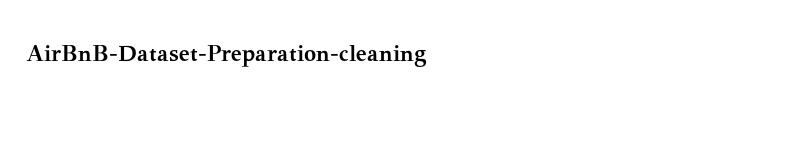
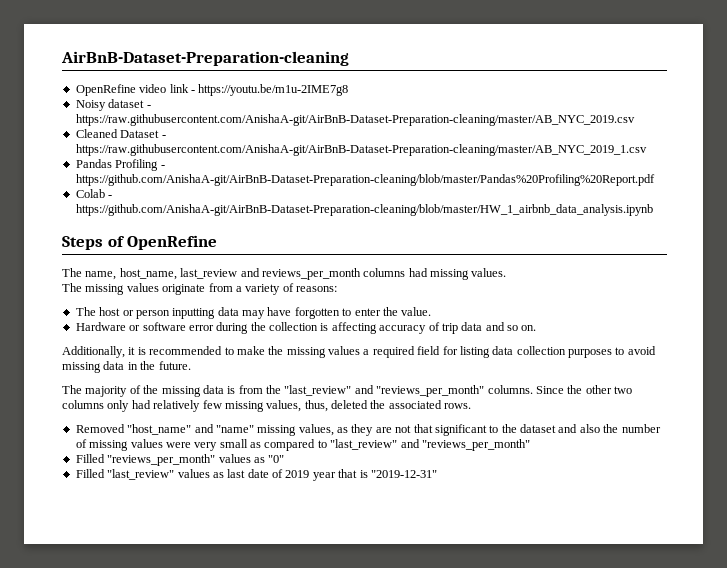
(427, 56) none -> [75,84,349,96] [75,99,151,111] [75,114,635,126] [75,129,166,138] [75,144,647,156] [75,159,165,171] [75,174,655,186] [75,189,113,198] [75,204,653,216] [62,235,218,250] [62,268,507,280] [62,283,337,295] [75,307,432,319] [75,322,537,334] [62,346,656,358] [62,361,191,373] [62,385,632,397] [62,400,472,412] [75,424,661,436] [75,439,530,451] [75,454,285,466] [75,469,437,481] // OpenRefine video link - https://youtu.be/m1u-2IME7g8 // Noisy dataset - https://raw.githubusercontent.com/AnishaA-git/AirBnB-Dataset-Preparation-cleaning/master/AB_NYC_2019.csv // Cleaned Dataset - https://raw.githubusercontent.com/AnishaA-git/AirBnB-Dataset-Preparation-cleaning/master/AB_NYC_2019_1.csv // Pandas Profiling - https://github.com/AnishaA-git/AirBnB-Dataset-Preparation-cleaning/blob/master/Pandas%20Profiling%20Report.pdf // Colab - https://github.com/AnishaA-git/AirBnB-Dataset-Preparation-cleaning/blob/master/HW_1_airbnb_data_analysis.ipynb // Steps of OpenRefine // The name, host_name, last_review and reviews_per_month columns had missing values. // The missing values originate from a variety of reasons: // The host or person inputting data may have forgotten to enter the value. // Hardware or software error during the collection is affecting accuracy of trip data and so on. // Additionally, it is recommended to make the missing values a required field for listing data collection purposes to avoid missing data in the future. // The majority of the missing data is from the "last_review" and "reviews_per_month" columns. Since the other two columns only had relatively few missing values, thus, deleted the associated rows. // Removed "host_name" and "name" missing values, as they are not that significant to the dataset and also the number of missing values were very small as compared to "last_review" and "reviews_per_month" // Filled "reviews_per_month" values as "0" // Filled "last_review" values as last date of 2019 year that is "2019-12-31"

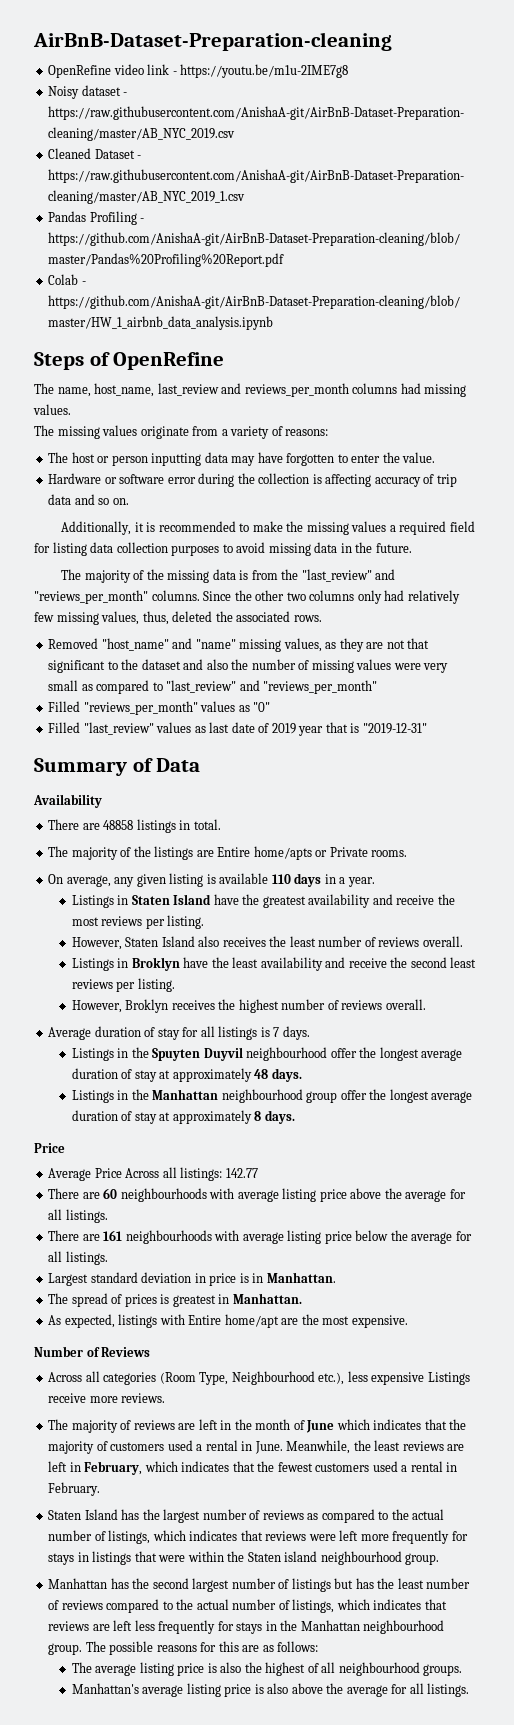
(437, 474) none -> [34,758,201,776] [33,794,102,808] [48,819,221,833] [48,846,408,860] [48,873,375,887] [71,894,455,908] [71,915,205,929] [71,936,463,950] [71,957,477,971] [71,978,175,992] [71,999,426,1013] [48,1026,310,1040] [71,1047,463,1061] [71,1068,302,1082] [71,1089,473,1103] [71,1110,295,1124] [34,1143,65,1153] [48,1167,258,1181] [48,1188,466,1202] [48,1209,108,1223] [48,1230,472,1244] [48,1251,108,1265] [48,1272,336,1286] [48,1293,302,1307] [48,1314,408,1328] [34,1346,151,1357] [48,1371,470,1385] [48,1393,166,1403] [48,1419,467,1433] [48,1440,465,1454] [48,1461,458,1475] [48,1482,101,1496] [48,1509,445,1523] [48,1530,468,1544] [48,1551,440,1565] [48,1578,471,1592] [48,1599,447,1613] [48,1620,445,1634] [48,1641,319,1655] [71,1662,463,1676] [71,1683,470,1697] // Summary of Data // Availability // There are 48858 listings in total. // The majority of the listings are Entire home/apts or Private rooms. // On average, any given listing is available 110 days in a year. // Listings in Staten Island have the greatest availability and receive the most reviews per listing. // However, Staten Island also receives the least number of reviews overall. // Listings in Broklyn have the least availability and receive the second least reviews per listing. // However, Broklyn receives the highest number of reviews overall. // Average duration of stay for all listings is 7 days. // Listings in the Spuyten Duyvil neighbourhood offer the longest average duration of stay at approximately 48 days. // Listings in the Manhattan neighbourhood group offer the longest average duration of stay at approximately 8 days. // Price // Average Price Across all listings: 142.77 // There are 60 neighbourhoods with average listing price above the average for all listings. // There are 161 neighbourhoods with average listing price below the average for all listings. // Largest standard deviation in price is in Manhattan. // The spread of prices is greatest in Manhattan. // As expected, listings with Entire home/apt are the most expensive. // Number of Reviews // Across all categories (Room Type, Neighbourhood etc.), less expensive Listings receive more reviews. // The majority of reviews are left in the month of June which indicates that the majority of customers used a rental in June. Meanwhile, the least reviews are left in February, which indicates that the fewest customers used a rental in February. // Staten Island has the largest number of reviews as compared to the actual number of listings, which indicates that reviews were left more frequently for stays in listings that were within the Staten island neighbourhood group. // Manhattan has the second largest number of listings but has the least number of reviews compared to the actual number of listings, which indicates that reviews are left less frequently for stays in the Manhattan neighbourhood group. The possible reasons for this are as follows: // The average listing price is also the highest of all neighbourhood groups. // Manhattan's average listing price is also above the average for all listings.

